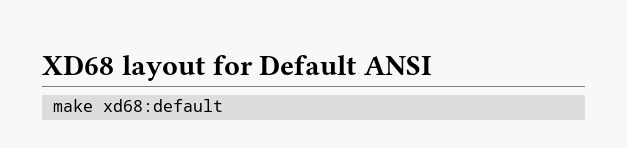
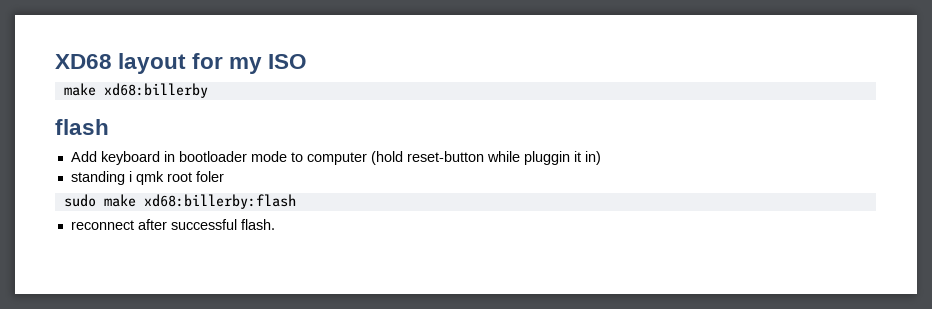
[259,55,433,75] [53,99,224,112] Default ANSI // make xd68:default -> [229,54,308,74] [63,83,208,98] [55,119,109,135] [70,151,601,165] [70,171,224,185] [63,194,296,209] [70,219,275,230] my ISO // make xd68:billerby // flash // Add keyboard in bootloader mode to computer (hold reset-button while pluggin it in) // standing i qmk root foler // sudo make xd68:billerby:flash // reconnect after successful flash.

